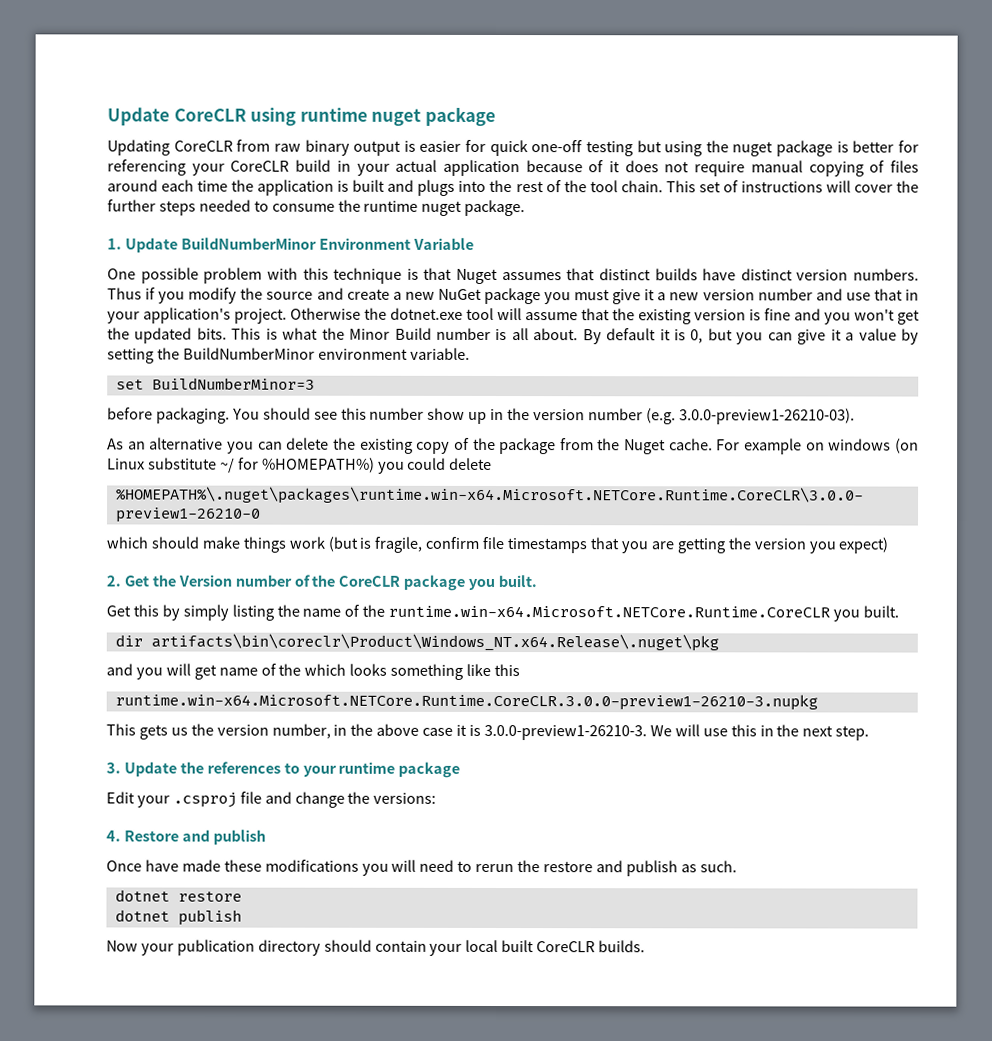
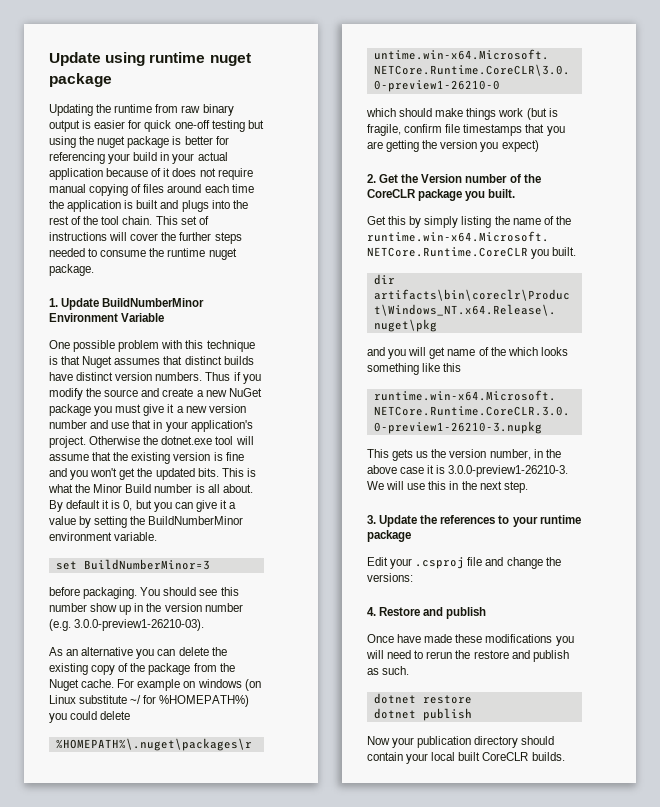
[107,107,247,126] Update CoreCLR -> [49,52,101,66] Update
[173,140,233,152] CoreCLR -> [96,104,153,113] the runtime
[230,160,290,172] CoreCLR -> (131, 158) none

